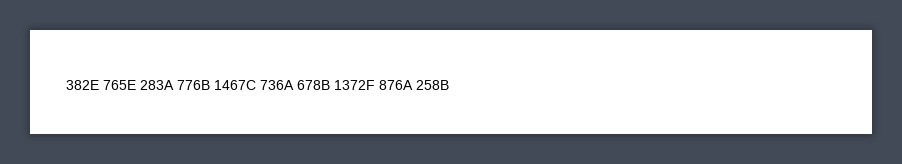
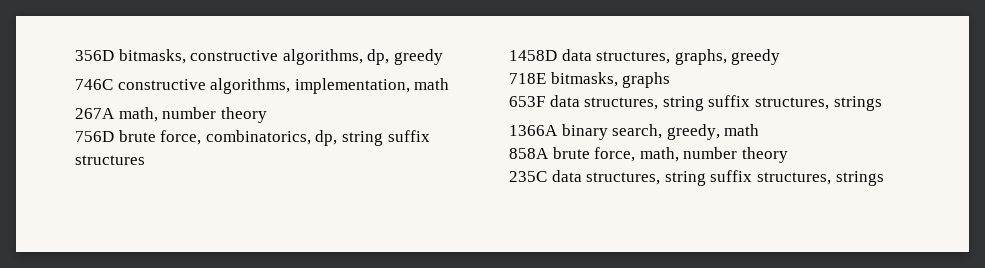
[66,80,449,90] 382E 765E 283A 776B 1467C 736A 678B 1372F 876A 258B -> [75,49,443,65] [75,78,450,94] [75,107,267,123] [75,130,430,146] [75,155,145,165] [509,49,781,65] [509,72,671,88] [509,95,882,111] [509,124,760,140] [509,147,788,163] [509,170,884,186] 356D bitmasks, constructive algorithms, dp, greedy // 746C constructive algorithms, implementation, math // 267A math, number theory // 756D brute force, combinatorics, dp, string suffix structures // 1458D data structures, graphs, greedy // 718E bitmasks, graphs // 653F data structures, string suffix structures, strings // 1366A binary search, greedy, math // 858A brute force, math, number theory // 235C data structures, string suffix structures, strings

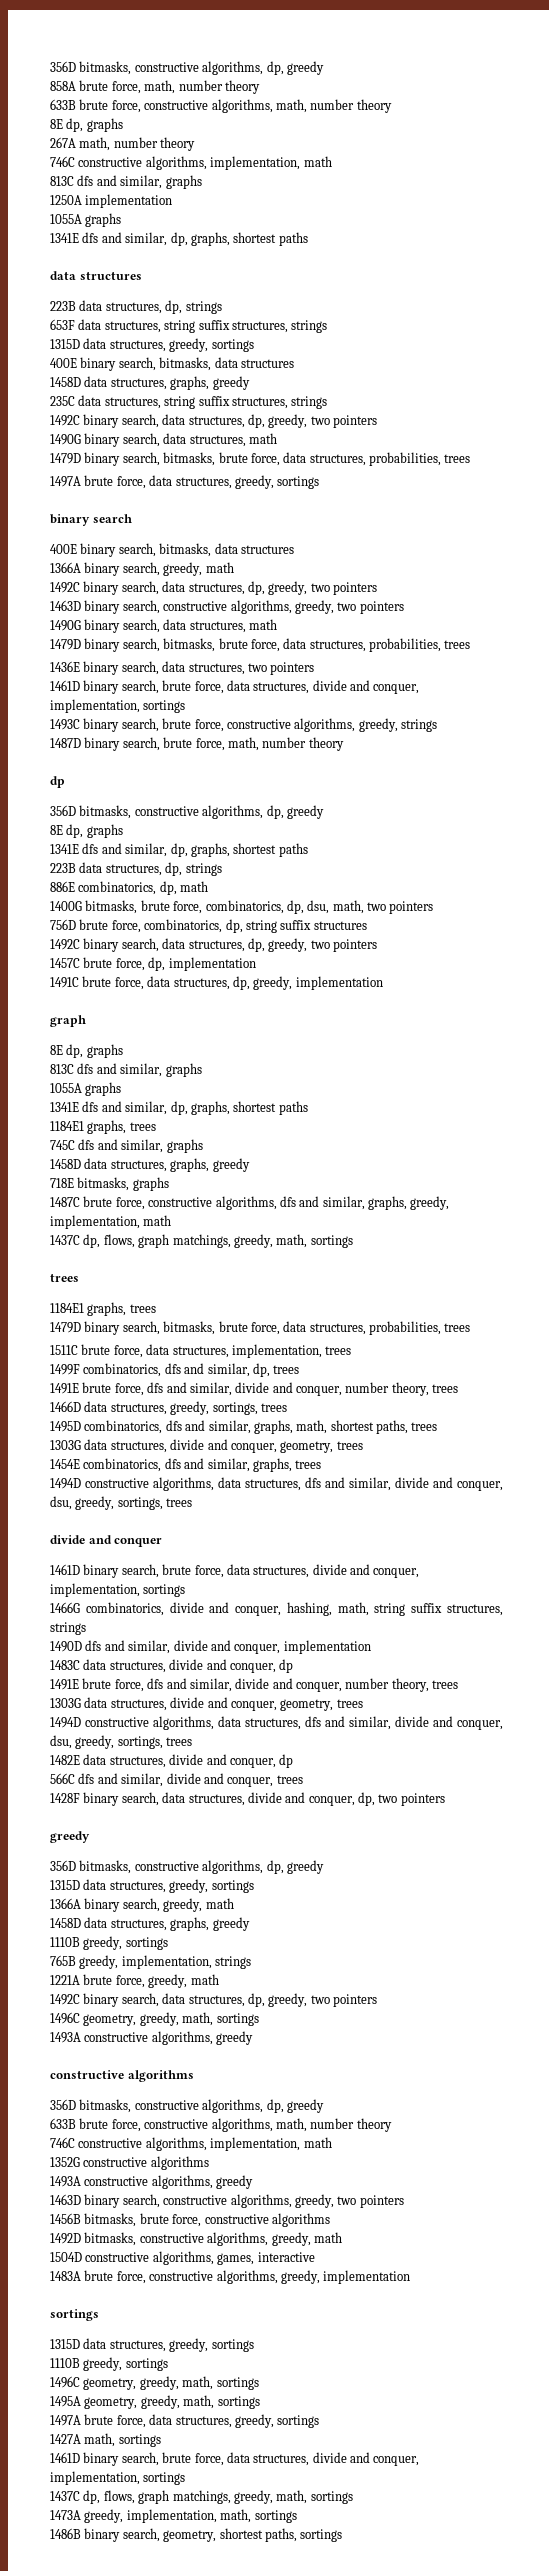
[75,49,443,65] [75,78,450,94] [75,107,267,123] 356D bitmasks, constructive algorithms, dp, greedy // 746C constructive algorithms, implementation, math // 267A math, number theory -> [50,61,324,75] [50,80,260,94] [50,99,392,113] [50,118,123,132] [50,137,196,151] [50,156,332,170] [50,175,202,189] [50,194,173,208] [50,213,122,227] [50,232,308,246] [50,271,142,280] [50,300,222,314] [50,319,328,333] [50,338,254,352] [50,357,294,371] [50,376,250,390] [50,395,328,409] [50,414,377,428] [50,433,277,447] [50,452,471,466] [50,475,320,489] [50,514,132,526] [50,543,294,557] [50,562,234,576] [50,581,377,595] [50,600,404,614] [50,619,277,633] [50,638,471,652] [50,661,315,675] [50,680,420,694] [50,699,186,713] [50,718,437,732] [50,737,344,751] [50,776,65,788] [50,805,324,819] [50,824,123,838] [50,843,308,857] [50,862,222,876] [50,881,209,895] [50,900,434,914] 356D bitmasks, constructive algorithms, dp, greedy // 858A brute force, math, number theory // 633B brute force, constructive algorithms, math, number theory // 8E dp, graphs // 267A math, number theory // 746C constructive algorithms, implementation, math // 813C dfs and similar, graphs // 1250A implementation // 1055A graphs // 1341E dfs and similar, dp, graphs, shortest paths // data structures // 223B data structures, dp, strings // 653F data structures, string suffix structures, strings // 1315D data structures, greedy, sortings // 400E binary search, bitmasks, data structures // 1458D data structures, graphs, greedy // 235C data structures, string suffix structures, strings // 1492C binary search, data structures, dp, greedy, two pointers // 1490G binary search, data structures, math // 1479D binary search, bitmasks, brute force, data structures, probabilities, trees // 1497A brute force, data structures, greedy, sortings // binary search // 400E binary search, bitmasks, data structures // 1366A binary search, greedy, math // 1492C binary search, data structures, dp, greedy, two pointers // 1463D binary search, constructive algorithms, greedy, two pointers // 1490G binary search, data structures, math // 1479D binary search, bitmasks, brute force, data structures, probabilities, trees // 1436E binary search, data structures, two pointers // 1461D binary search, brute force, data structures, divide and conquer, implementation, sortings // 1493C binary search, brute force, constructive algorithms, greedy, strings // 1487D binary search, brute force, math, number theory // dp // 356D bitmasks, constructive algorithms, dp, greedy // 8E dp, graphs // 1341E dfs and similar, dp, graphs, shortest paths // 223B data structures, dp, strings // 886E combinatorics, dp, math // 1400G bitmasks, brute force, combinatorics, dp, dsu, math, two pointers
(145, 160) none -> [50,938,377,952] [50,957,256,971] [50,976,383,990] [50,1015,86,1027] [50,1044,123,1058] [50,1063,202,1077] [50,1082,122,1096] [50,1101,308,1115] [50,1120,156,1134] [50,1139,203,1153] // 1492C binary search, data structures, dp, greedy, two pointers // 1457C brute force, dp, implementation // 1491C brute force, data structures, dp, greedy, implementation // graph // 8E dp, graphs // 813C dfs and similar, graphs // 1055A graphs // 1341E dfs and similar, dp, graphs, shortest paths // 1184E1 graphs, trees // 745C dfs and similar, graphs
[509,95,882,111] [509,124,760,140] [509,147,788,163] [509,170,884,186] 653F data structures, string suffix structures, strings // 1366A binary search, greedy, math // 858A brute force, math, number theory // 235C data structures, string suffix structures, strings -> [50,1196,450,1210] [50,1215,172,1229] [50,1234,353,1248] [50,1273,79,1282] [50,1302,156,1316] [50,1321,471,1335] [50,1344,352,1358] [50,1363,300,1377] [50,1382,459,1396] [50,1401,287,1415] [50,1420,438,1434] [50,1439,363,1453] [50,1458,322,1472] [50,1477,503,1491] [50,1496,193,1510] [50,1535,163,1547] [50,1564,420,1578] [50,1583,186,1597] [50,1602,503,1616] [50,1622,86,1635] [50,1640,371,1654] [50,1659,294,1673] [50,1678,459,1692] [50,1697,363,1711] [50,1716,503,1730] [50,1735,193,1749] [50,1754,294,1768] [50,1773,303,1787] [50,1792,445,1806] [50,1831,90,1843] [50,1860,324,1874] [50,1879,254,1893] [50,1898,234,1912] [50,1917,250,1931] [50,1936,168,1950] [50,1955,252,1969] [50,1974,219,1988] [50,1993,377,2007] [50,2012,259,2026] [50,2031,254,2045] [50,2070,194,2082] [50,2099,324,2113] [50,2118,392,2132] [50,2137,332,2151] [50,2156,209,2170] [50,2175,254,2189] [50,2194,404,2208] [50,2213,330,2227] [50,2232,342,2246] [50,2251,315,2265] [50,2270,411,2284] [50,2309,99,2321] [50,2338,254,2352] [50,2357,168,2371] [50,2376,259,2390] [50,2395,260,2409] [50,2414,320,2428] [50,2433,161,2447] [50,2452,420,2466] [50,2471,186,2485] [50,2490,353,2504] [50,2509,297,2523] [50,2528,343,2542] 1487C brute force, constructive algorithms, dfs and similar, graphs, greedy, implementation, math // 1437C dp, flows, graph matchings, greedy, math, sortings // trees // 1184E1 graphs, trees // 1479D binary search, bitmasks, brute force, data structures, probabilities, trees // 1511C brute force, data structures, implementation, trees // 1499F combinatorics, dfs and similar, dp, trees // 1491E brute force, dfs and similar, divide and conquer, number theory, trees // 1466D data structures, greedy, sortings, trees // 1495D combinatorics, dfs and similar, graphs, math, shortest paths, trees // 1303G data structures, divide and conquer, geometry, trees // 1454E combinatorics, dfs and similar, graphs, trees // 1494D constructive algorithms, data structures, dfs and similar, divide and conquer, dsu, greedy, sortings, trees // divide and conquer // 1461D binary search, brute force, data structures, divide and conquer, implementation, sortings // 1466G combinatorics, divide and conquer, hashing, math, string suffix structures, strings // 1490D dfs and similar, divide and conquer, implementation // 1483C data structures, divide and conquer, dp // 1491E brute force, dfs and similar, divide and conquer, number theory, trees // 1303G data structures, divide and conquer, geometry, trees // 1494D constructive algorithms, data structures, dfs and similar, divide and conquer, dsu, greedy, sortings, trees // 1482E data structures, divide and conquer, dp // 566C dfs and similar, divide and conquer, trees // 1428F binary search, data structures, divide and conquer, dp, two pointers // greedy // 356D bitmasks, constructive algorithms, dp, greedy // 1315D data structures, greedy, sortings // 1366A binary search, greedy, math // 1458D data structures, graphs, greedy // 1110B greedy, sortings // 765B greedy, implementation, strings // 1221A brute force, greedy, math // 1492C binary search, data structures, dp, greedy, two pointers // 1496C geometry, greedy, math, sortings // 1493A constructive algorithms, greedy // constructive algorithms // 356D bitmasks, constructive algorithms, dp, greedy // 633B brute force, constructive algorithms, math, number theory // 746C constructive algorithms, implementation, math // 1352G constructive algorithms // 1493A constructive algorithms, greedy // 1463D binary search, constructive algorithms, greedy, two pointers // 1456B bitmasks, brute force, constructive algorithms // 1492D bitmasks, constructive algorithms, greedy, math // 1504D constructive algorithms, games, interactive // 1483A brute force, constructive algorithms, greedy, implementation // sortings // 1315D data structures, greedy, sortings // 1110B greedy, sortings // 1496C geometry, greedy, math, sortings // 1495A geometry, greedy, math, sortings // 1497A brute force, data structures, greedy, sortings // 1427A math, sortings // 1461D binary search, brute force, data structures, divide and conquer, implementation, sortings // 1437C dp, flows, graph matchings, greedy, math, sortings // 1473A greedy, implementation, math, sortings // 1486B binary search, geometry, shortest paths, sortings

